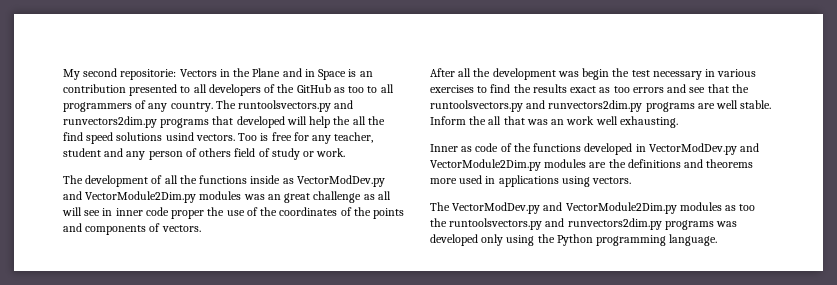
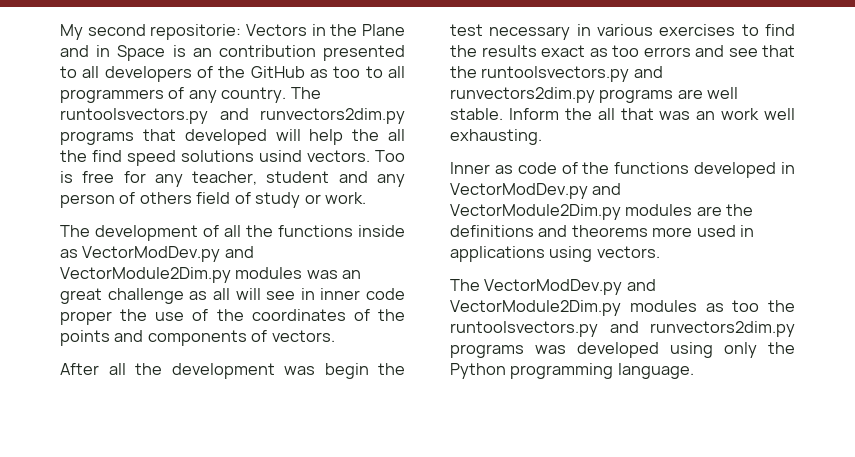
[481,234,535,246] only using -> [670,342,757,358] using only

